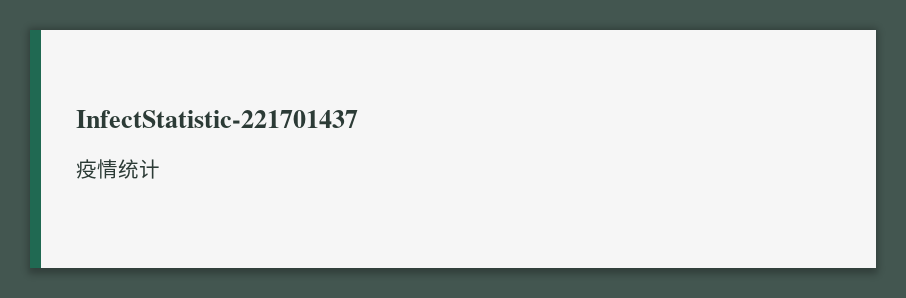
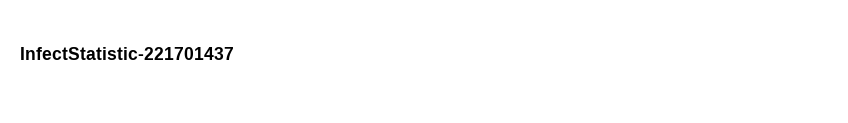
[76,159,160,179] // 疫情统计 -> (234, 53) none

